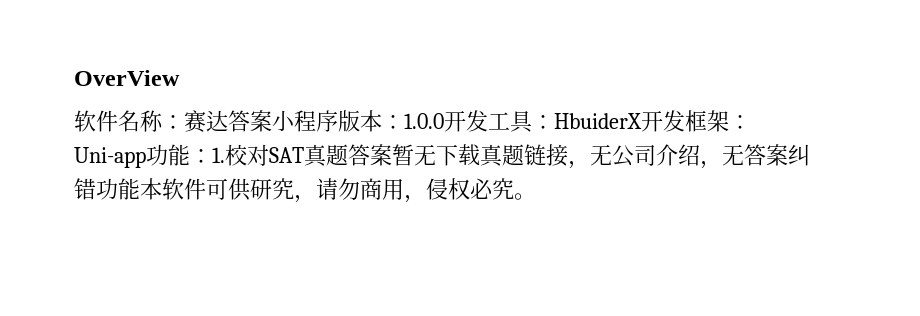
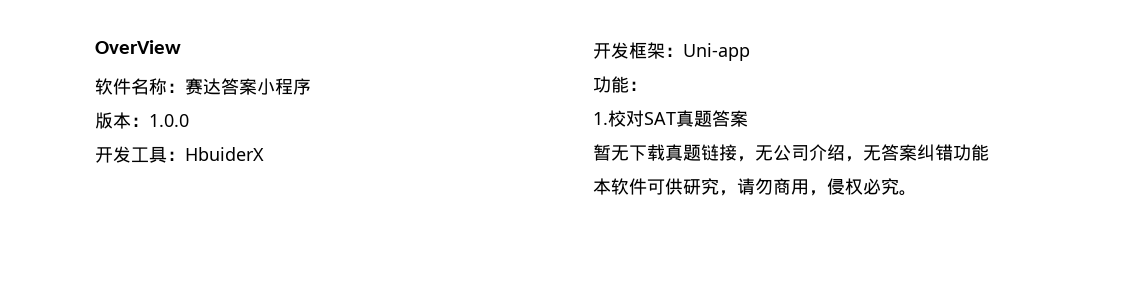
(338, 121) none -> (311, 86) //
(444, 121) none -> (189, 120) //
(642, 121) none -> (264, 154) //
(146, 157) none -> (750, 52) //
(212, 156) none -> (647, 86) //
(392, 155) none -> (748, 118) //
(140, 189) none -> (989, 152) //

